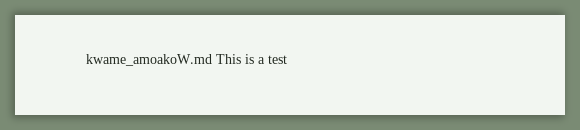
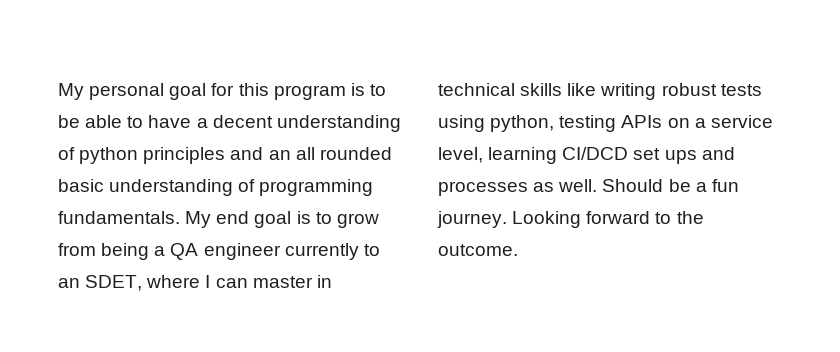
[86,54,287,66] kwame_amoakoW.md This is a test -> [58,83,386,100] [58,115,401,132] [58,147,392,164] [58,179,374,196] [58,211,379,228] [58,243,380,260] [58,275,332,291] [438,83,762,100] [438,115,773,132] [438,147,735,164] [438,179,739,196] [437,211,704,228] [438,244,518,256] My personal goal for this program is to be able to have a decent understanding of python principles and an all rounded basic understanding of programming fundamentals. My end goal is to grow from being a QA engineer currently to an SDET, where I can master in technical skills like writing robust tests using python, testing APIs on a service level, learning CI/DCD set ups and processes as well. Should be a fun journey. Looking forward to the outcome.

